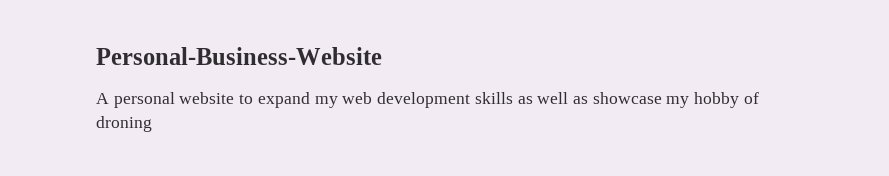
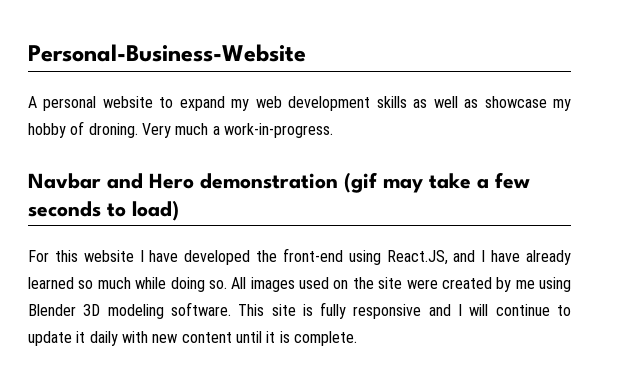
[96,116,152,132] droning -> [88,123,333,138] [28,172,530,193] [28,200,179,221] [28,248,572,265] [28,277,571,292] [28,302,572,319] [28,331,357,346] droning. Very much a work-in-progress. // Navbar and Hero demonstration (gif may take a few seconds to load) // For this website I have developed the front-end using React.JS, and I have already learned so much while doing so. All images used on the site were created by me using Blender 3D modeling software. This site is fully responsive and I will continue to update it daily with new content until it is complete.

